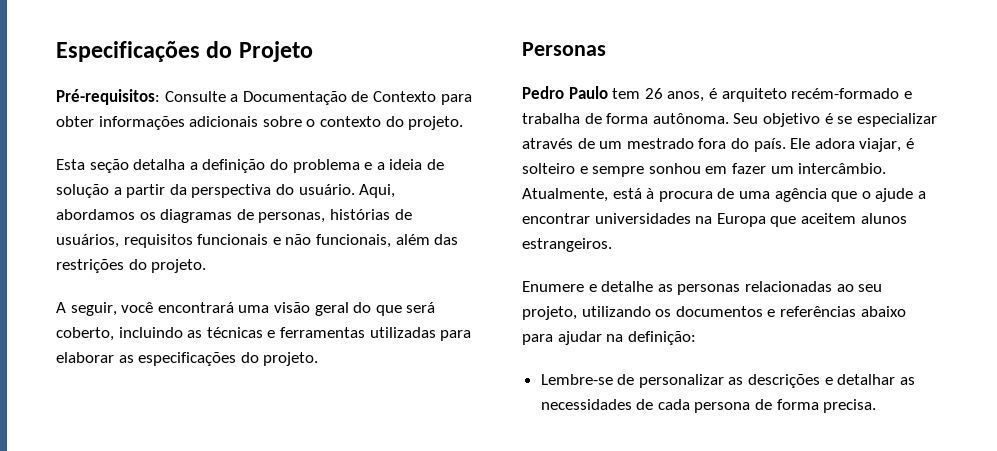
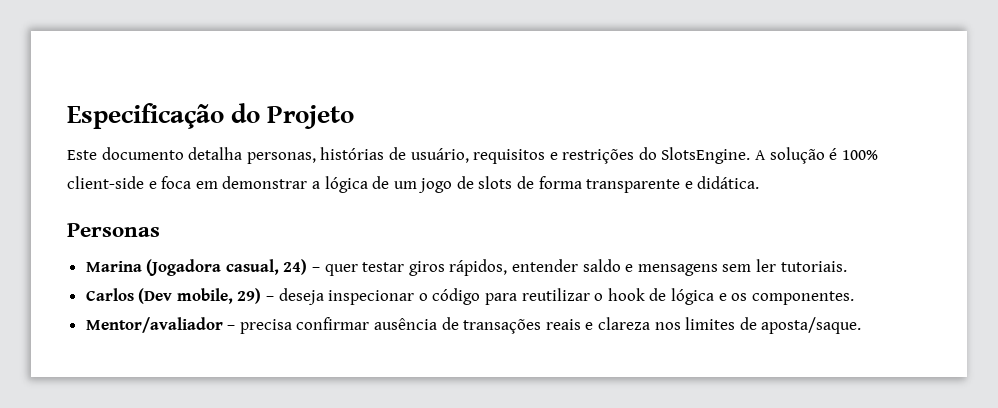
[56,41,200,62] Especificações -> [67,103,224,129] Especificação
[56,89,472,105] [56,116,464,130] [56,159,444,173] [56,184,396,198] [56,209,412,223] [56,234,459,248] [56,259,207,273] [56,302,436,316] [56,327,472,341] [56,352,319,366] [522,42,606,56] [522,86,912,102] [522,113,937,127] [522,138,914,152] [522,163,887,177] [522,188,926,202] [522,213,907,227] [522,238,612,252] [522,281,883,295] [522,306,906,320] [522,331,696,345] [540,374,915,388] [540,399,877,413] Pré-requisitos: Consulte a Documentação de Contexto para obter informações adicionais sobre o contexto do projeto. // Esta seção detalha a definição do problema e a ideia de solução a partir da perspectiva do usuário. Aqui, abordamos os diagramas de personas, histórias de usuários, requisitos funcionais e não funcionais, além das restrições do projeto. // A seguir, você encontrará uma visão geral do que será coberto, incluindo as técnicas e ferramentas utilizadas para elaborar as especificações do projeto. // Personas // Pedro Paulo tem 26 anos, é arquiteto recém-formado e trabalha de forma autônoma. Seu objetivo é se especializar através de um mestrado fora do país. Ele adora viajar, é solteiro e sempre sonhou em fazer um intercâmbio. Atualmente, está à procura de uma agência que o ajude a encontrar universidades na Europa que aceitem alunos estrangeiros. // Enumere e detalhe as personas relacionadas ao seu projeto, utilizando os documentos e referências abaixo para ajudar na definição: // Lembre-se de personalizar as descrições e detalhar as necessidades de cada persona de forma precisa. -> [67,147,878,164] [67,176,760,193] [67,223,160,237] [85,259,847,276] [85,288,854,305] [85,317,862,334] Este documento detalha personas, histórias de usuário, requisitos e restrições do SlotsEngine. A solução é 100% client-side e foca em demonstrar a lógica de um jogo de slots de forma transparente e didática. // Personas // Marina (Jogadora casual, 24) – quer testar giros rápidos, entender saldo e mensagens sem ler tutoriais. // Carlos (Dev mobile, 29) – deseja inspecionar o código para reutilizar o hook de lógica e os componentes. // Mentor/avaliador – precisa confirmar ausência de transações reais e clareza nos limites de aposta/saque.

